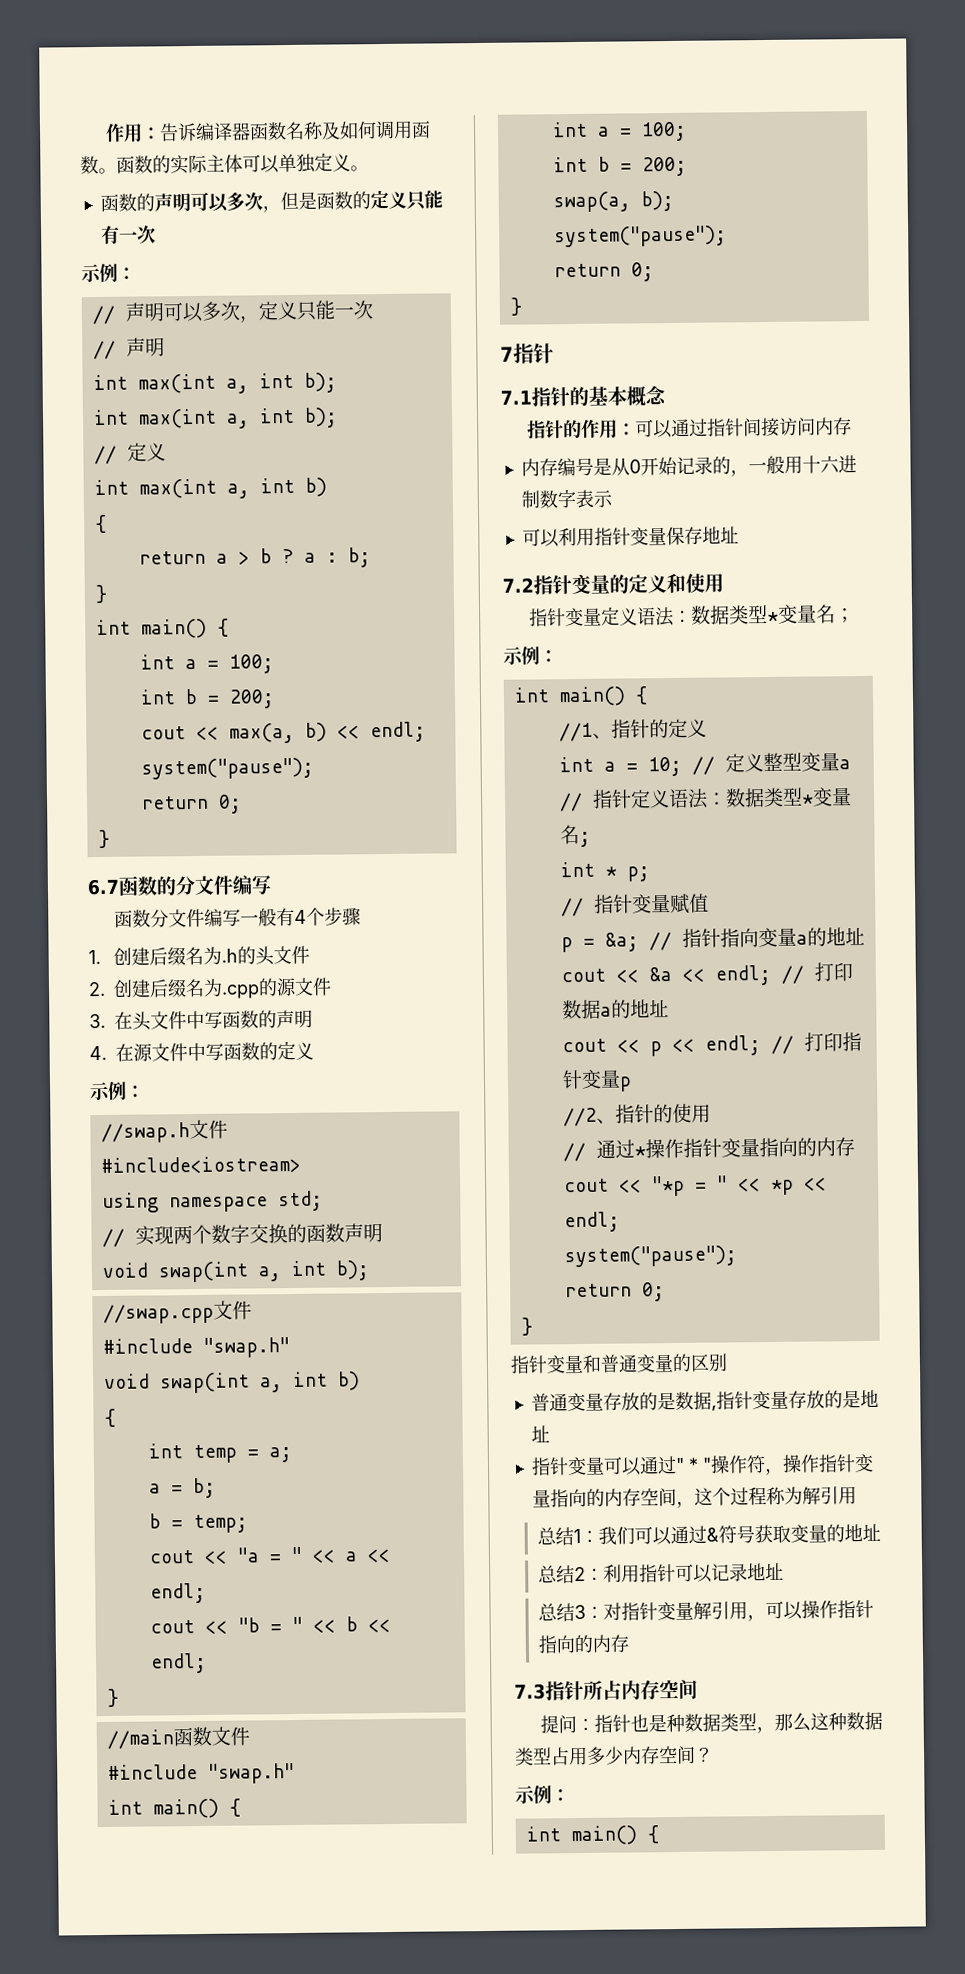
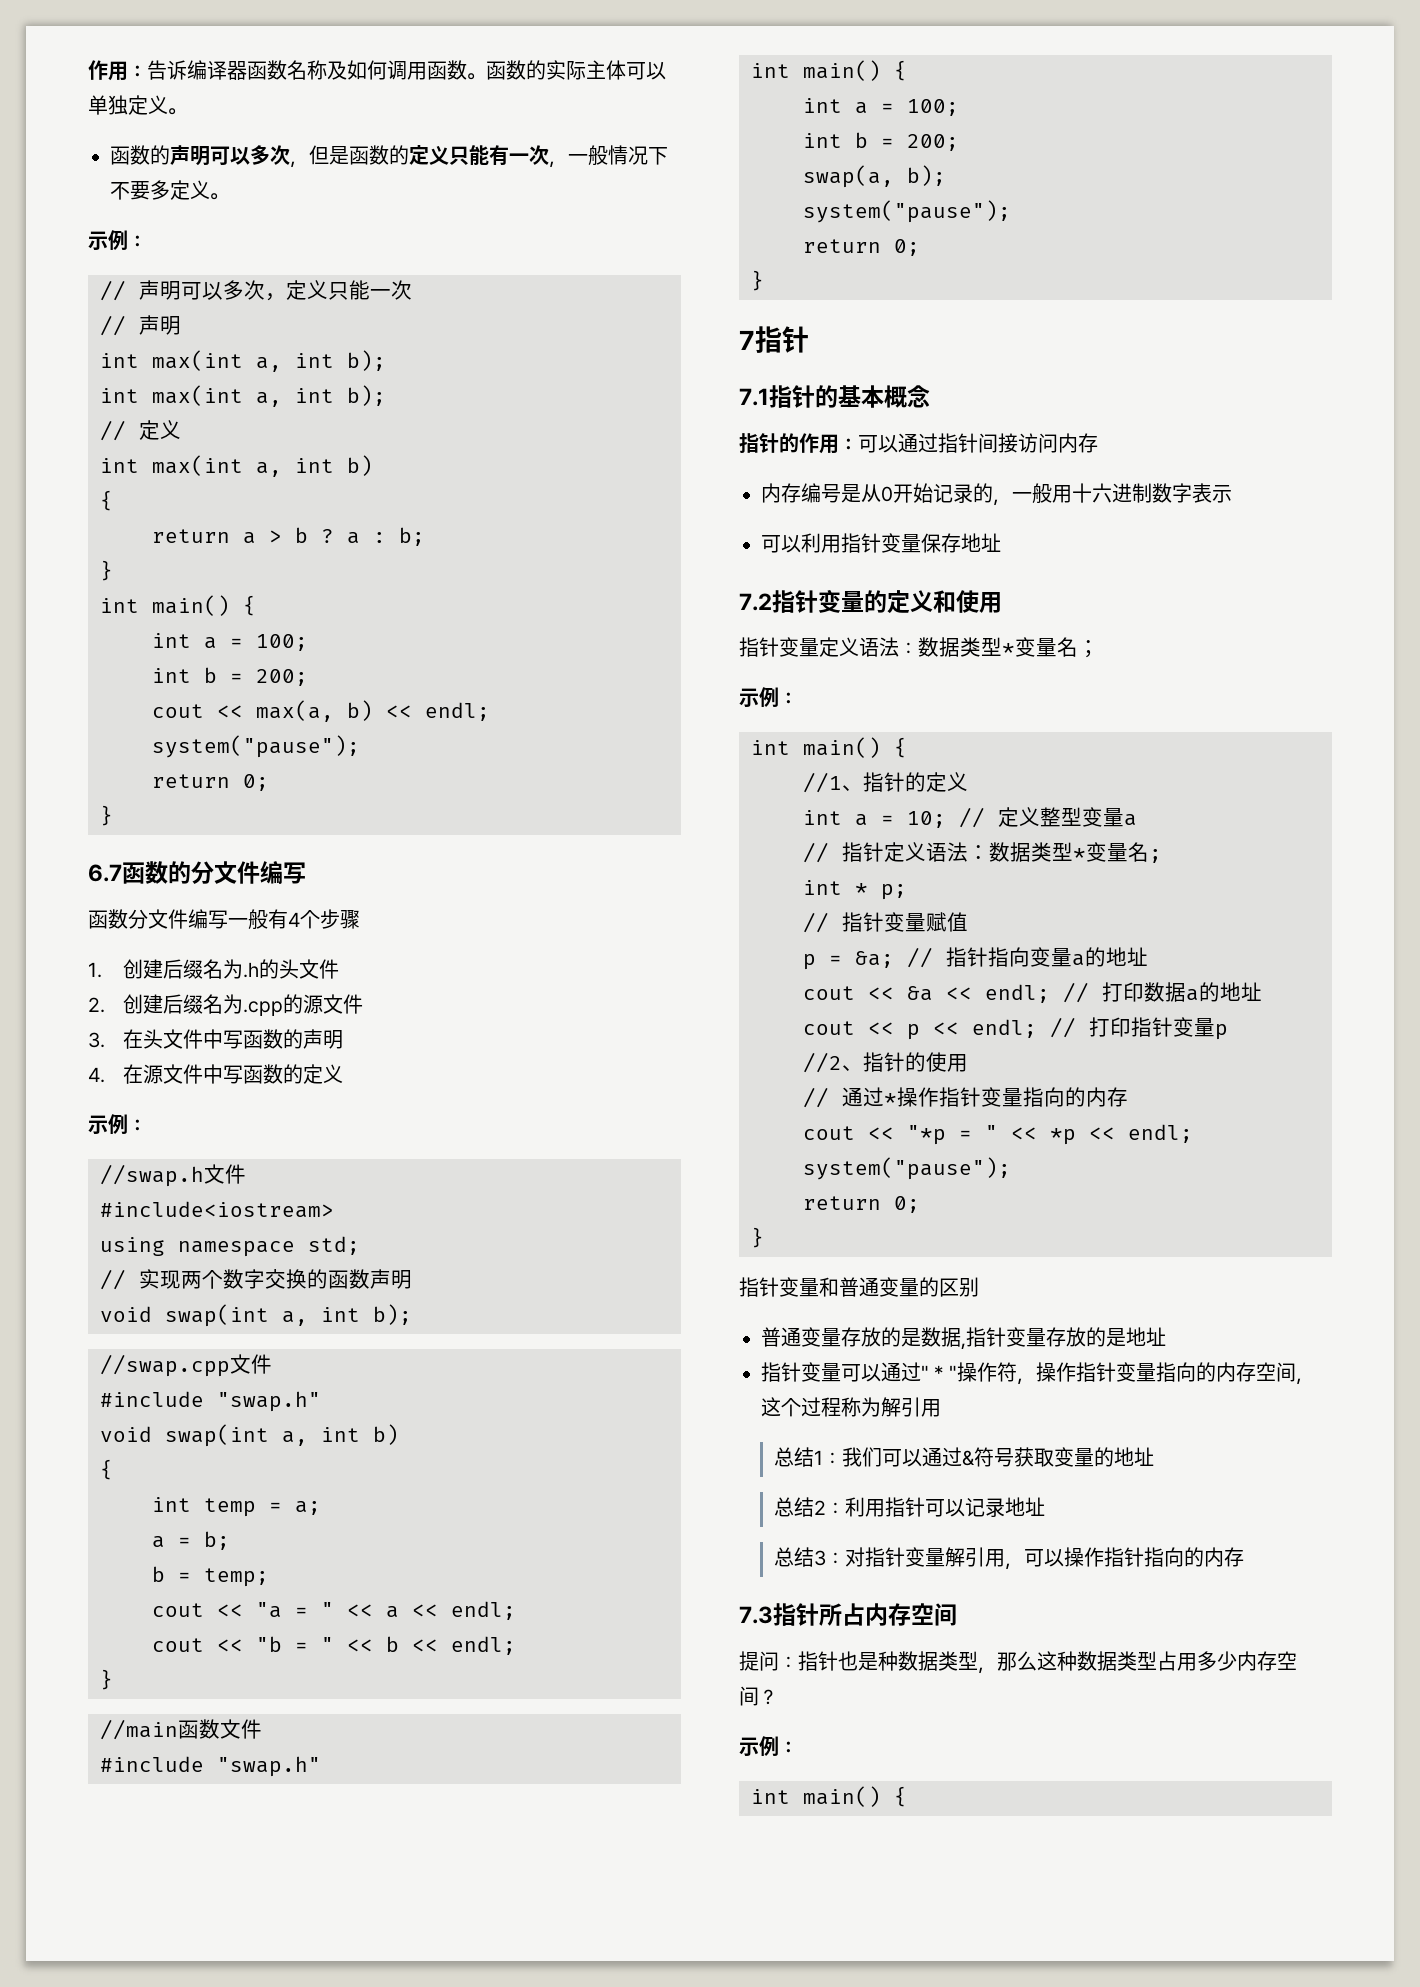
(156, 234) none -> [549,145,668,168] [110,180,229,200] ，一般情况下不要多定义。

